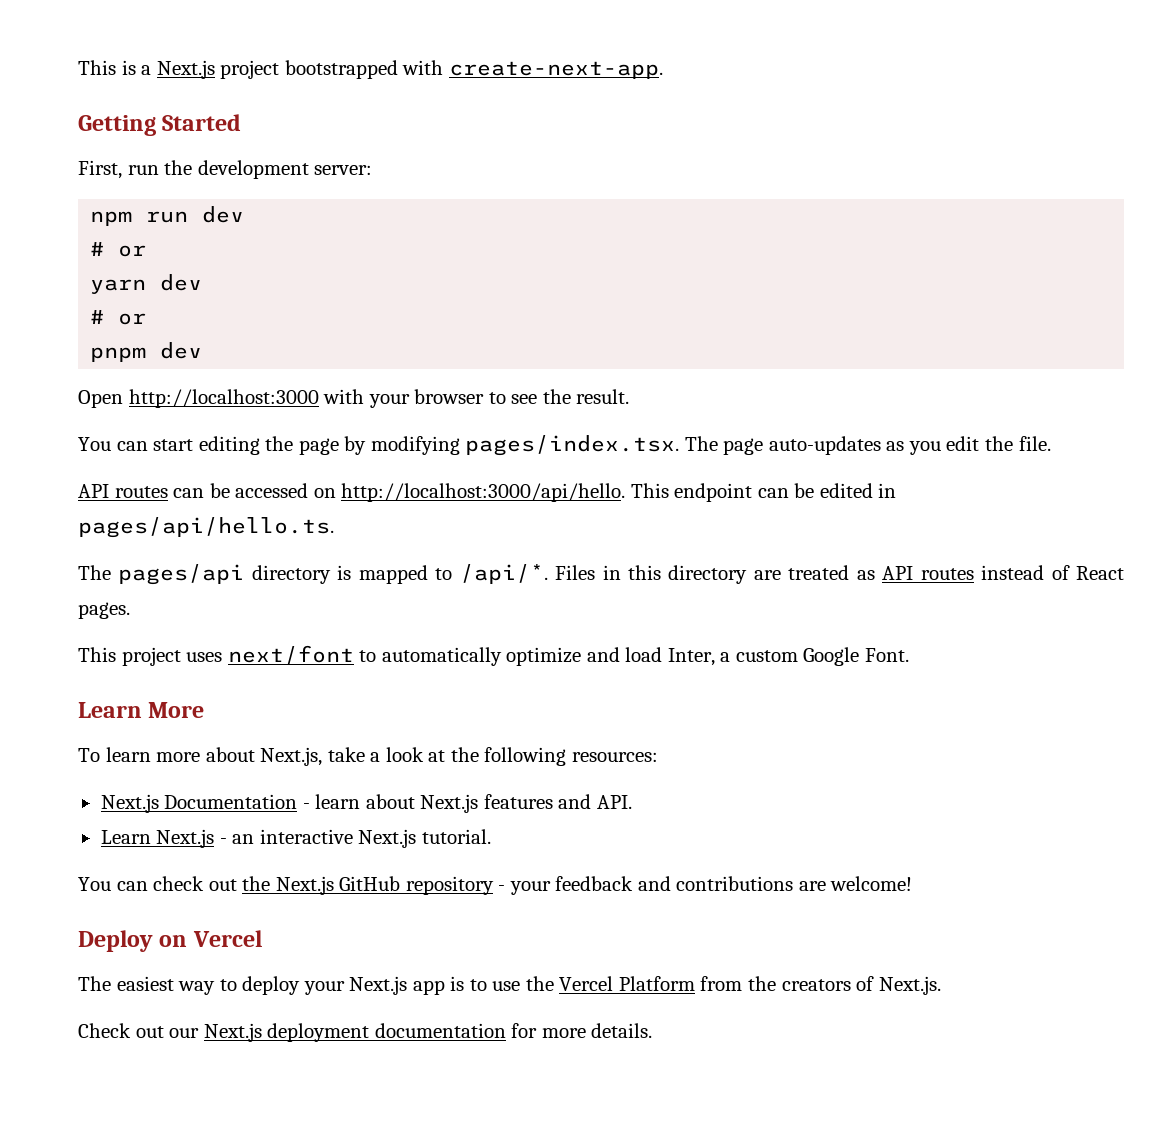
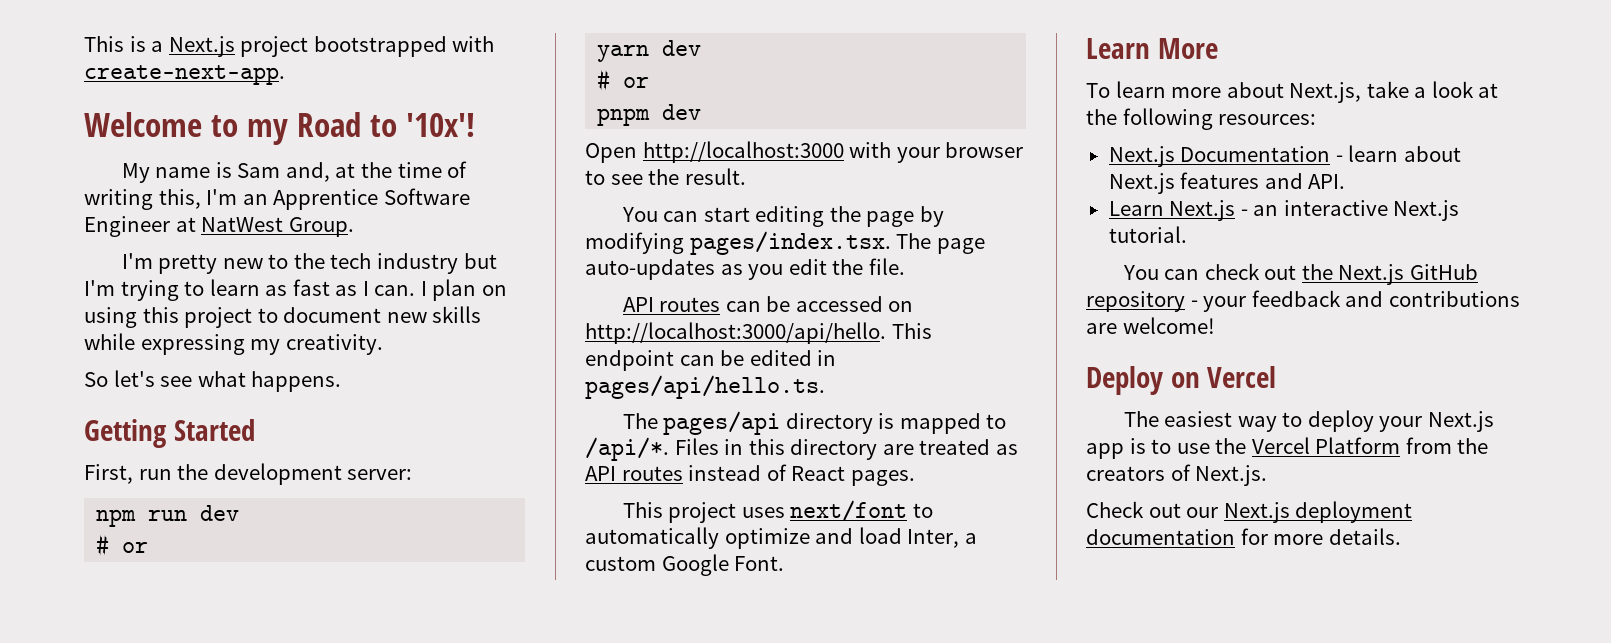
(663, 70) none -> [84,112,475,145] [121,161,468,183] [84,188,470,210] [84,216,354,237] [121,253,497,274] [84,279,507,301] [84,306,482,328] [84,333,383,355] [84,370,342,392] // Welcome to my Road to '10x'! // My name is Sam and, at the time of writing this, I'm an Apprentice Software Engineer at NatWest Group. // I'm pretty new to the tech industry but I'm trying to learn as fast as I can. I plan on using this project to document new skills while expressing my creativity. // So let's see what happens.

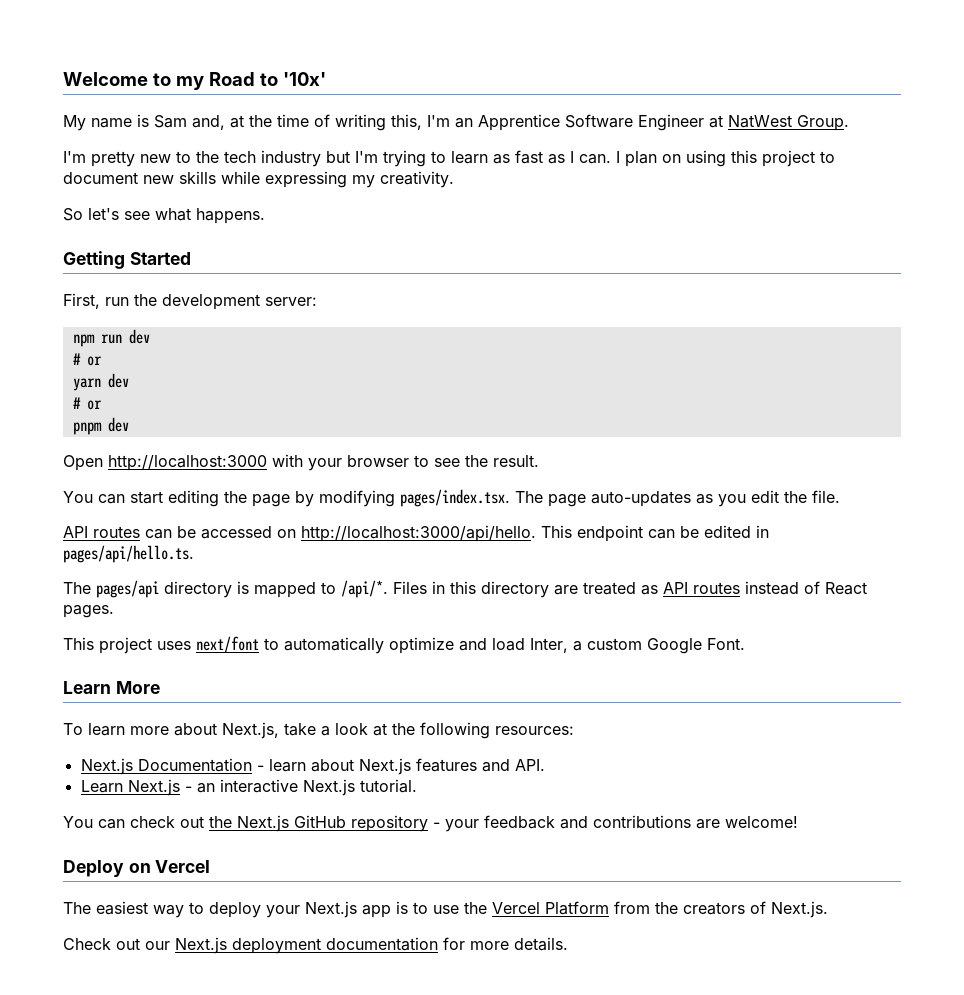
[84,36,495,57] [84,65,285,85] This is a Next.js project bootstrapped with create-next-app. // -> (63, 79) none
[405,113,475,137] '10x'! -> [282,72,326,86] '10x'

